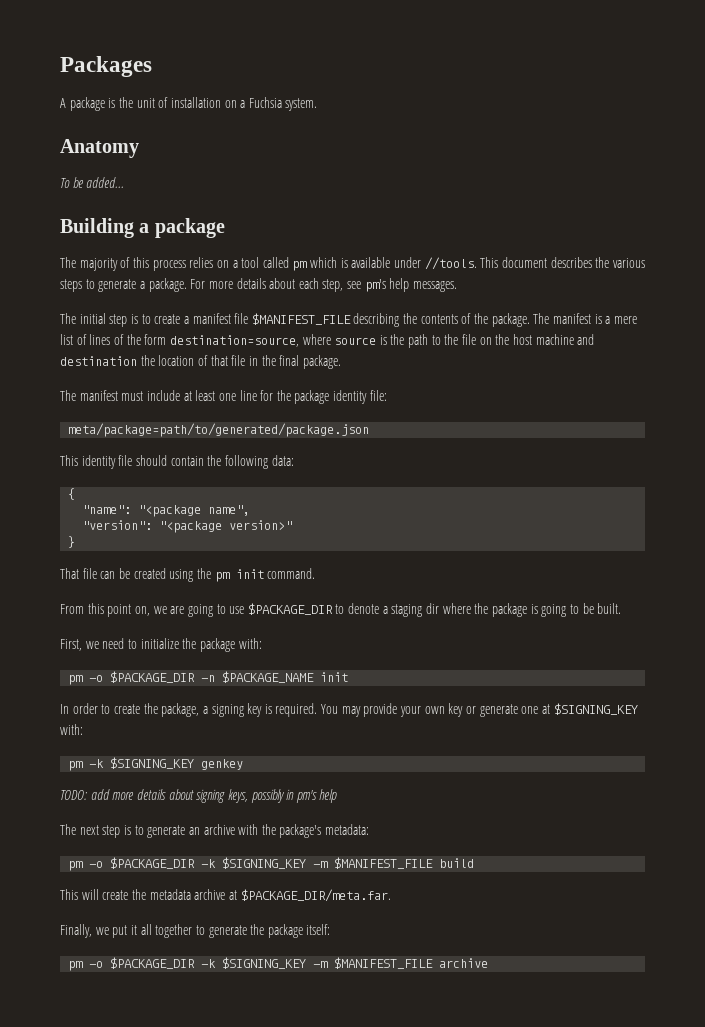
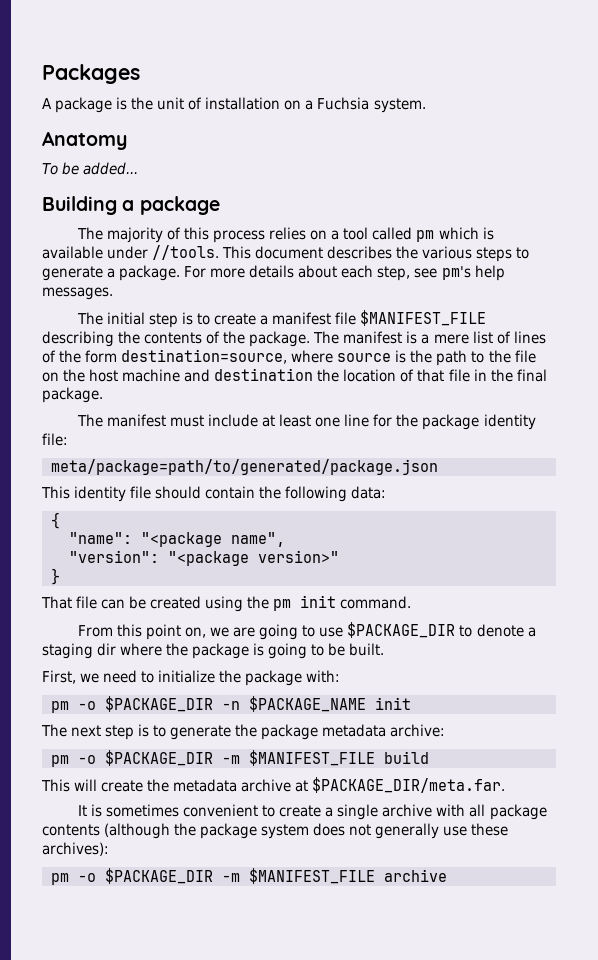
[60,703,638,717] [60,724,83,735] [68,757,244,771] [60,789,338,803] // In order to create the package, a signing key is required. You may provide your own key or generate one at $SIGNING_KEY with: // pm -k $SIGNING_KEY genkey // TODO: add more details about signing keys, possibly in pm's help -> (411, 703) none
[188,824,370,838] [68,857,307,871] an archive with the package's metadata: // pm -o $PACKAGE_DIR -k $SIGNING_KEY -> [235,724,446,740] [51,750,213,767] the package metadata archive: // pm -o $PACKAGE_DIR
[60,924,331,938] [68,957,307,971] Finally, we put it all together to generate the package itself: // pm -o $PACKAGE_DIR -k $SIGNING_KEY -> [77,804,547,820] [42,823,509,839] [42,842,109,856] [51,868,213,885] It is sometimes convenient to create a single archive with all package contents (although the package system does not generally use these archives): // pm -o $PACKAGE_DIR

